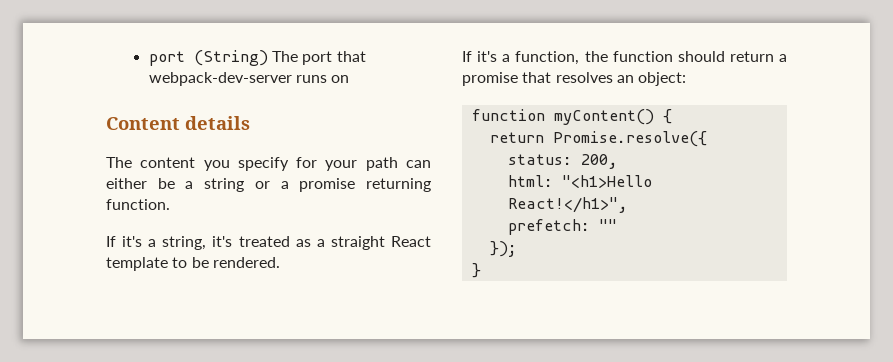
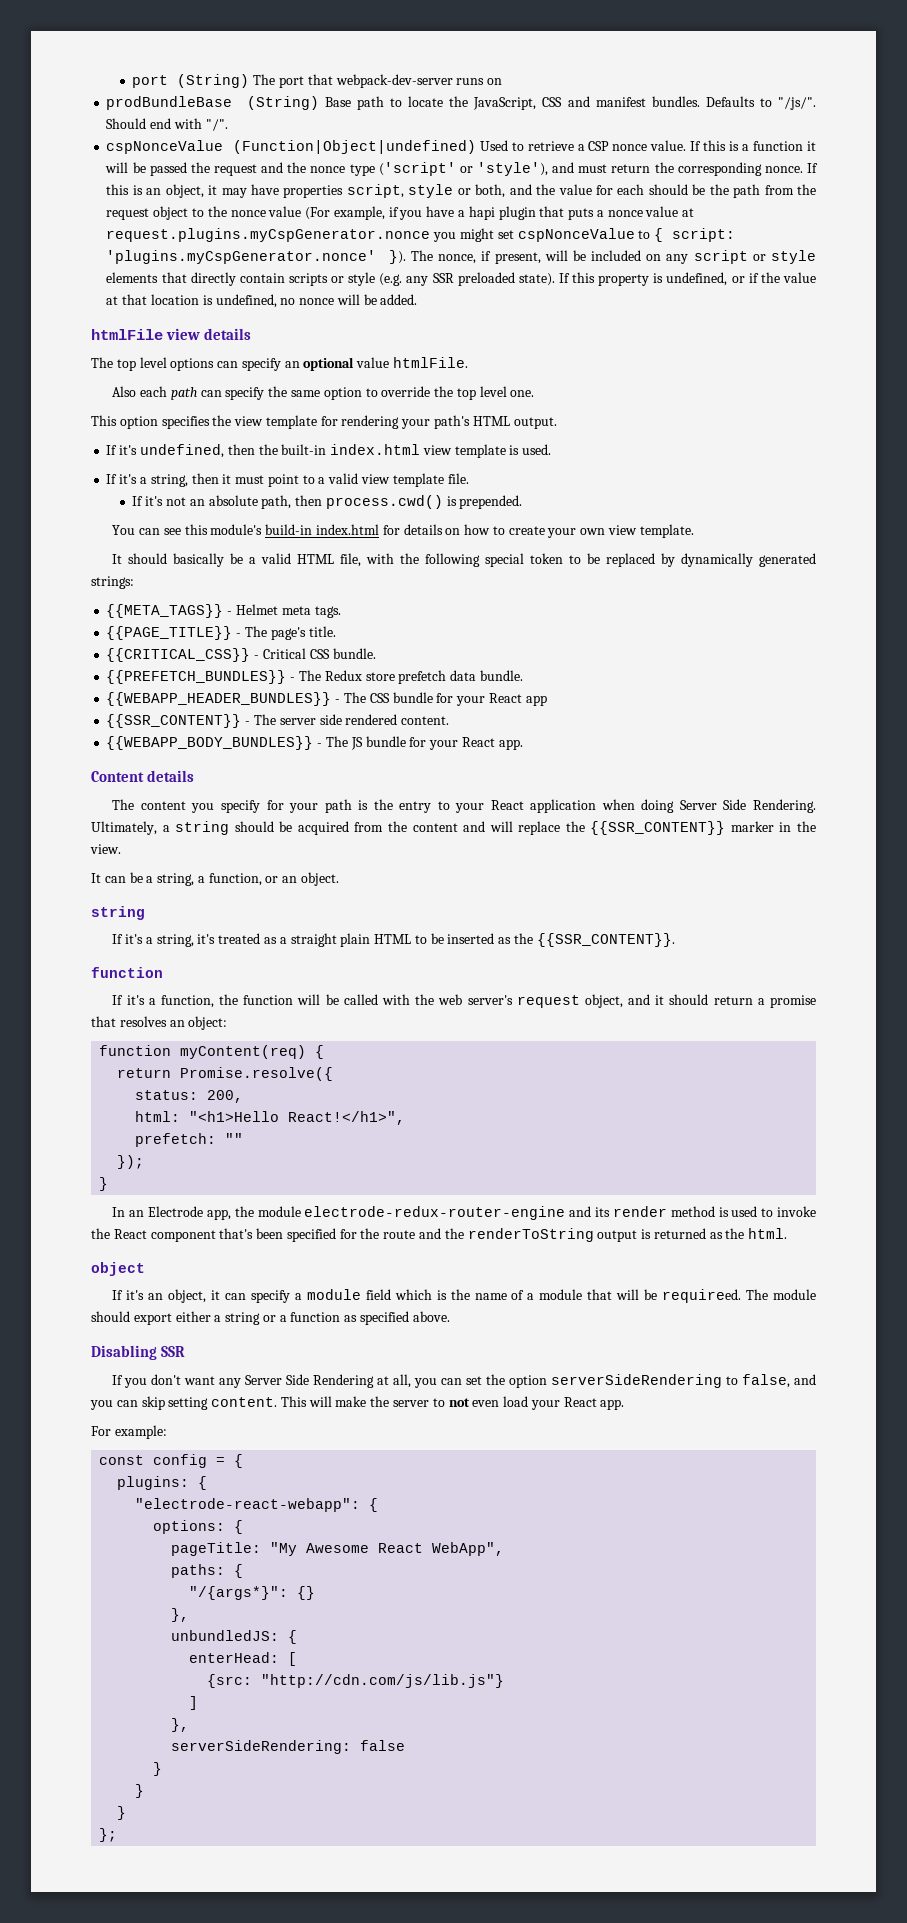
(350, 79) none -> [106,96,817,110] [106,118,228,131] [106,140,817,154] [105,162,819,176] [106,184,816,198] [106,206,695,220] [106,228,736,242] [106,250,816,264] [106,272,816,286] [106,294,418,308] [91,328,252,340] [91,357,469,371] [112,386,535,400] [91,415,557,429] [106,444,552,458] [106,473,469,487] [132,495,523,509] [112,524,694,538] [112,553,816,567] [91,576,134,589] [106,604,341,618] [106,626,336,640] [106,648,376,662] [106,670,523,684] [106,692,547,706] [106,714,450,728] [106,736,523,750] // prodBundleBase (String) Base path to locate the JavaScript, CSS and manifest bundles. Defaults to "/js/". Should end with "/". // cspNonceValue (Function|Object|undefined) Used to retrieve a CSP nonce value. If this is a function it will be passed the request and the nonce type ('script' or 'style'), and must return the corresponding nonce. If this is an object, it may have properties script, style or both, and the value for each should be the path from the request object to the nonce value (For example, if you have a hapi plugin that puts a nonce value at request.plugins.myCspGenerator.nonce you might set cspNonceValue to { script: 'plugins.myCspGenerator.nonce' }). The nonce, if present, will be included on any script or style elements that directly contain scripts or style (e.g. any SSR preloaded state). If this property is undefined, or if the value at that location is undefined, no nonce will be added. // htmlFile view details // The top level options can specify an optional value htmlFile. // Also each path can specify the same option to override the top level one. // This option specifies the view template for rendering your path's HTML output. // If it's undefined, then the built-in index.html view template is used. // If it's a string, then it must point to a valid view template file. // If it's not an absolute path, then process.cwd() is prepended. // You can see this module's build-in index.html for details on how to create your own view template. // It should basically be a valid HTML file, with the following special token to be replaced by dynamically generated strings: // {{META_TAGS}} - Helmet meta tags. // {{PAGE_TITLE}} - The page's title. // {{CRITICAL_CSS}} - Critical CSS bundle. // {{PREFETCH_BUNDLES}} - The Redux store prefetch data bundle. // {{WEBAPP_HEADER_BUNDLES}} - The CSS bundle for your React app // {{SSR_CONTENT}} - The server side rendered content. // {{WEBAPP_BODY_BUNDLES}} - The JS bundle for your React app.
[405,160,431,168] [106,178,431,192] [106,199,170,210] can either be a string or a promise returning function. -> [358,799,817,813] [91,821,816,835] [90,844,121,854] [91,872,340,886] [91,906,145,920] is the entry to your React application when doing Server Side Rendering. Ultimately, a string should be acquired from the content and will replace the {{SSR_CONTENT}} marker in the view. // It can be a string, a function, or an object. // string
[391,236,431,247] [106,257,280,271] React template to be rendered. -> [340,933,675,947] [91,967,163,978] plain HTML to be inserted as the {{SSR_CONTENT}}. // function
(673, 56) none -> [297,994,665,1008] will be called with the web server's request object, and it
[553,109,654,125] myContent() -> [180,1045,307,1059] myContent(req)
(481, 270) none -> [112,1206,816,1220] [91,1228,788,1242] [91,1262,145,1276] [112,1289,817,1303] [91,1311,450,1325] [91,1345,186,1360] [112,1374,816,1388] [90,1396,625,1410] [91,1425,167,1439] [99,1454,244,1468] [117,1476,208,1490] [135,1498,379,1512] [153,1520,244,1534] [171,1542,505,1556] [171,1564,244,1578] [189,1586,316,1600] [171,1608,190,1622] [171,1630,298,1644] [189,1652,298,1666] [207,1674,505,1688] [189,1696,199,1710] [171,1718,190,1732] [171,1740,406,1754] [153,1762,163,1776] [135,1784,145,1798] [117,1806,127,1820] [99,1828,118,1842] // In an Electrode app, the module electrode-redux-router-engine and its render method is used to invoke the React component that's been specified for the route and the renderToString output is returned as the html. // object // If it's an object, it can specify a module field which is the name of a module that will be requireed. The module should export either a string or a function as specified above. // Disabling SSR // If you don't want any Server Side Rendering at all, you can set the option serverSideRendering to false, and you can skip setting content. This will make the server to not even load your React app. // For example: // const config = { // plugins: { // "electrode-react-webapp": { // options: { // pageTitle: "My Awesome React WebApp", // paths: { // "/{args*}": {} // }, // unbundledJS: { // enterHead: [ // {src: "http://cdn.com/js/lib.js"} // ] // }, // serverSideRendering: false // } // } // } // };

